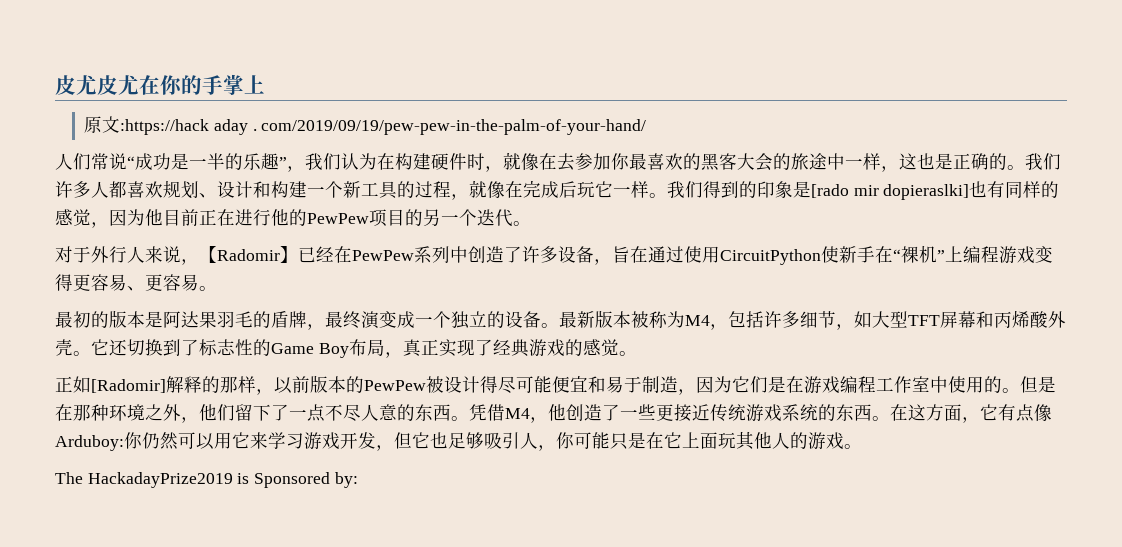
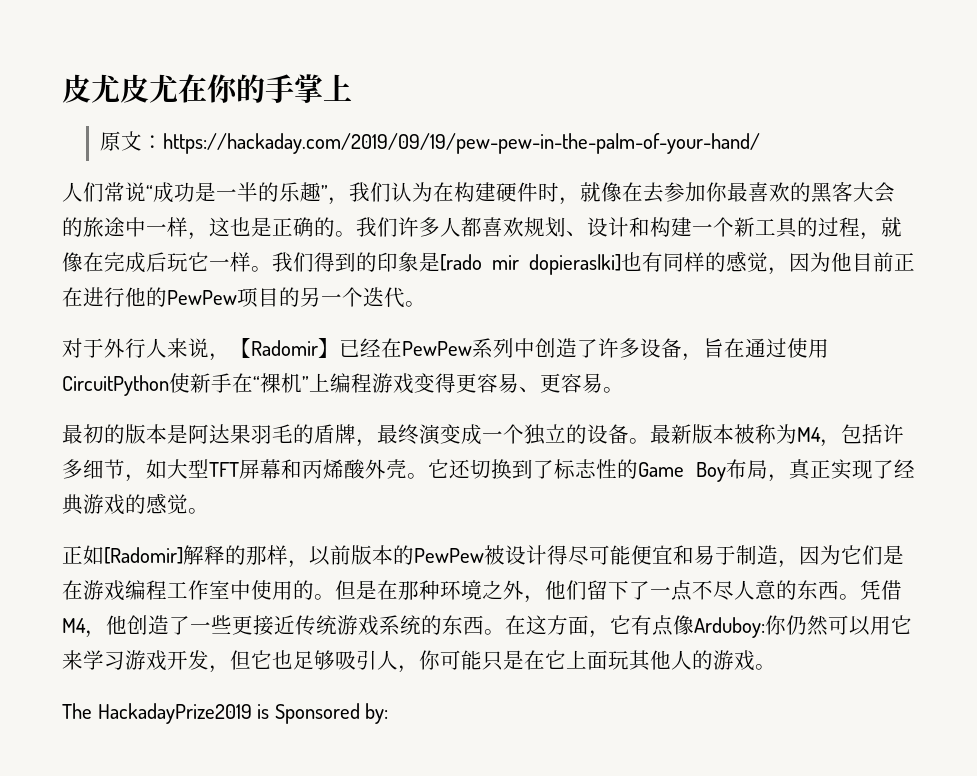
[120,119,647,135] :https://hack aday . com/2019/09/19/pew-pew-in-the-palm-of-your-hand/ -> [141,133,760,154] ：https://hackaday.com/2019/09/19/pew-pew-in-the-palm-of-your-hand/

